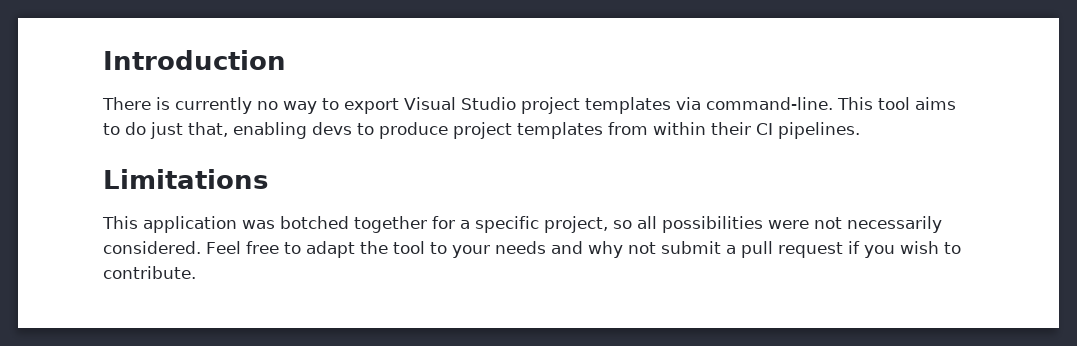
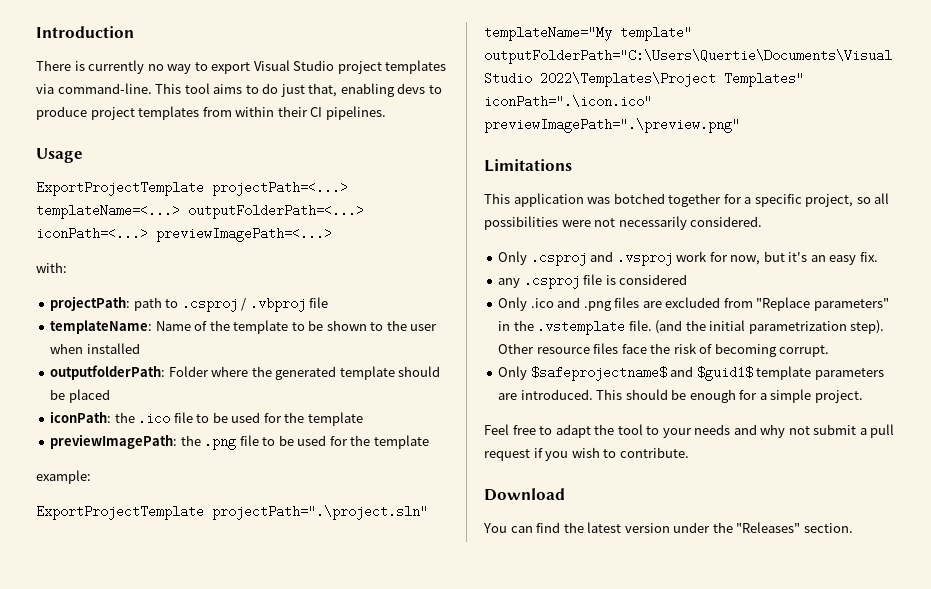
(860, 130) none -> [36,148,83,163] [36,181,348,196] [36,204,364,219] [36,227,332,242] [36,262,67,273] [50,296,329,312] [50,320,438,334] [50,343,140,354] [50,365,441,380] [50,389,110,403] [50,411,363,426] [50,434,429,450] [36,470,91,484] [36,505,428,520] [484,26,692,41] [484,49,892,64] [484,72,804,87] [484,95,652,108] [484,118,740,133] // Usage // ExportProjectTemplate projectPath=<...> templateName=<...> outputFolderPath=<...> iconPath=<...> previewImagePath=<...> // with: // projectPath: path to .csproj / .vbproj file // templateName: Name of the template to be shown to the user when installed // outputfolderPath: Folder where the generated template should be placed // iconPath: the .ico file to be used for the template // previewImagePath: the .png file to be used for the template // example: // ExportProjectTemplate projectPath=".\project.sln" templateName="My template" outputFolderPath="C:\Users\Quertie\Documents\Visual Studio 2022\Templates\Project Templates" iconPath=".\icon.ico" previewImagePath=".\preview.png"
(201, 247) none -> [498,251,878,266] [498,274,688,289] [498,297,889,311] [498,320,885,335] [498,343,830,357] [498,366,884,381] [498,389,863,403] // Only .csproj and .vsproj work for now, but it's an easy fix. // any .csproj file is considered // Only .ico and .png files are excluded from "Replace parameters" in the .vstemplate file. (and the initial parametrization step). Other resource files face the risk of becoming corrupt. // Only $safeprojectname$ and $guid1$ template parameters are introduced. This should be enough for a simple project. //
(196, 272) none -> [484,488,565,501] [483,522,853,533] // Download // You can find the latest version under the "Releases" section.

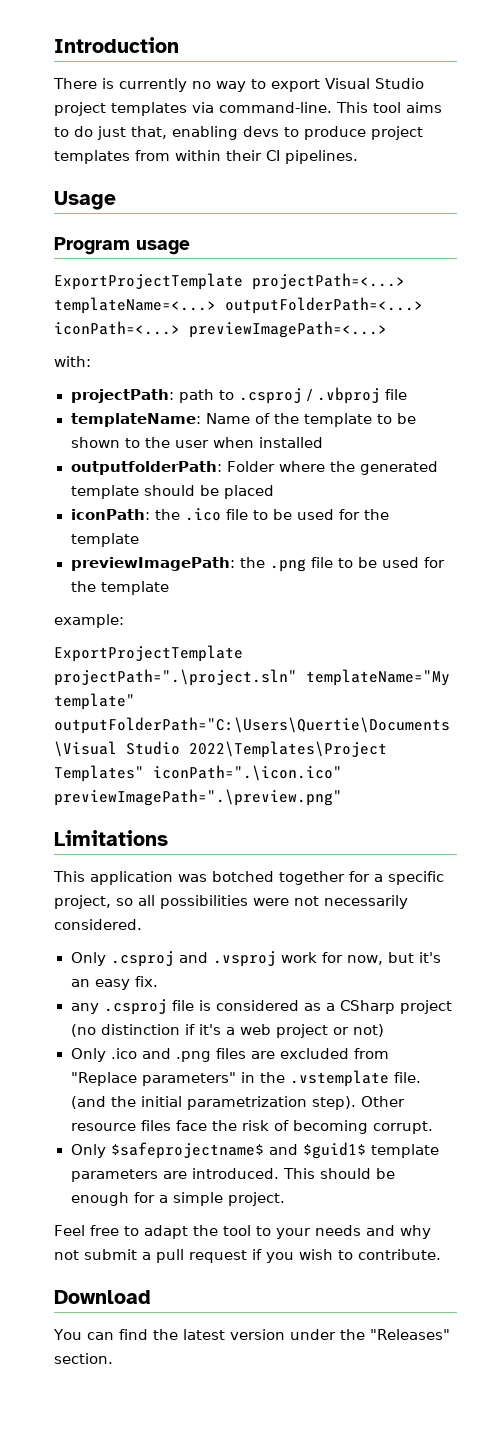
(83, 155) none -> [54,237,190,255] // Program usage
(688, 279) none -> [303,1000,452,1014] [70,1024,384,1038] as a CSharp project (no distinction if it's a web project or not)

